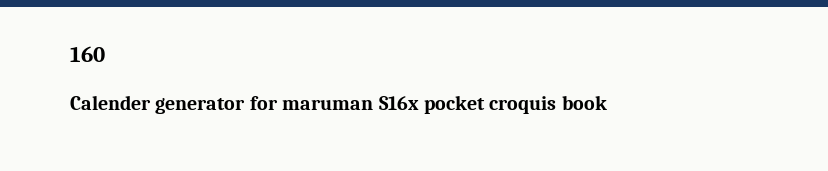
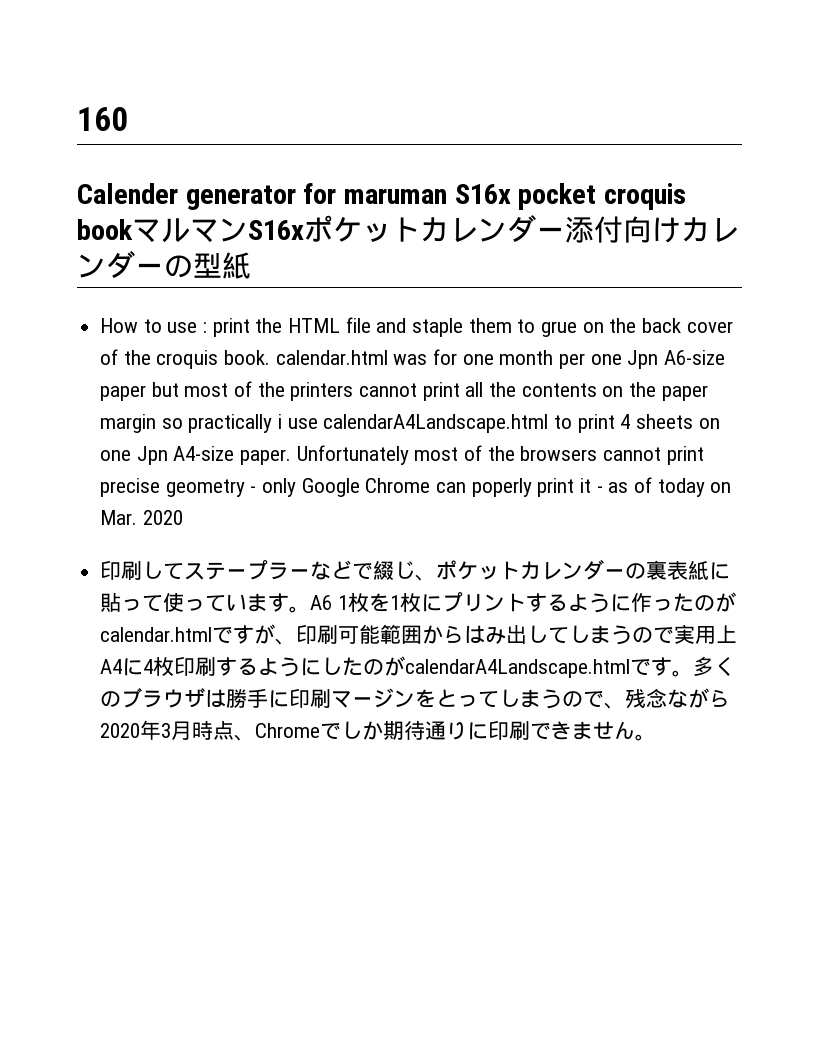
(607, 102) none -> [132,215,739,243] [77,251,251,279] [100,317,733,337] [100,349,726,369] [100,381,708,401] [100,414,720,433] [100,445,704,465] [100,477,732,497] [100,510,183,525] [100,559,731,581] [100,592,736,613] [100,624,738,645] [100,656,736,678] [100,688,731,709] [100,720,657,741] マルマンS16xポケットカレンダー添付向けカレンダーの型紙 // How to use : print the HTML file and staple them to grue on the back cover of the croquis book. calendar.html was for one month per one Jpn A6-size paper but most of the printers cannot print all the contents on the paper margin so practically i use calendarA4Landscape.html to print 4 sheets on one Jpn A4-size paper. Unfortunately most of the browsers cannot print precise geometry - only Google Chrome can poperly print it - as of today on Mar. 2020 // 印刷してステープラーなどで綴じ、ポケットカレンダーの裏表紙に貼って使っています。A6 1枚を1枚にプリントするように作ったのがcalendar.htmlですが、印刷可能範囲からはみ出してしまうので実用上A4に4枚印刷するようにしたのがcalendarA4Landscape.htmlです。多くのブラウザは勝手に印刷マージンをとってしまうので、残念ながら2020年3月時点、Chromeでしか期待通りに印刷できません。

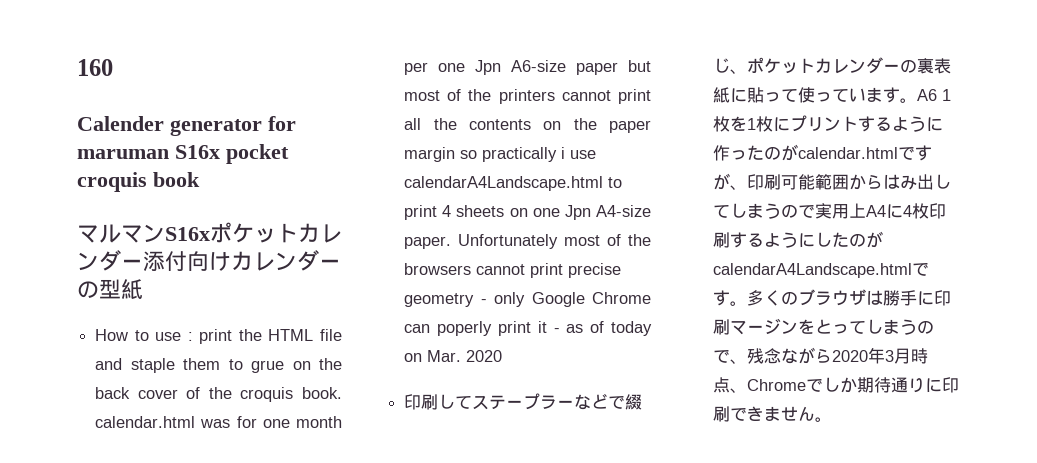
(133, 229) none -> (200, 179) //

